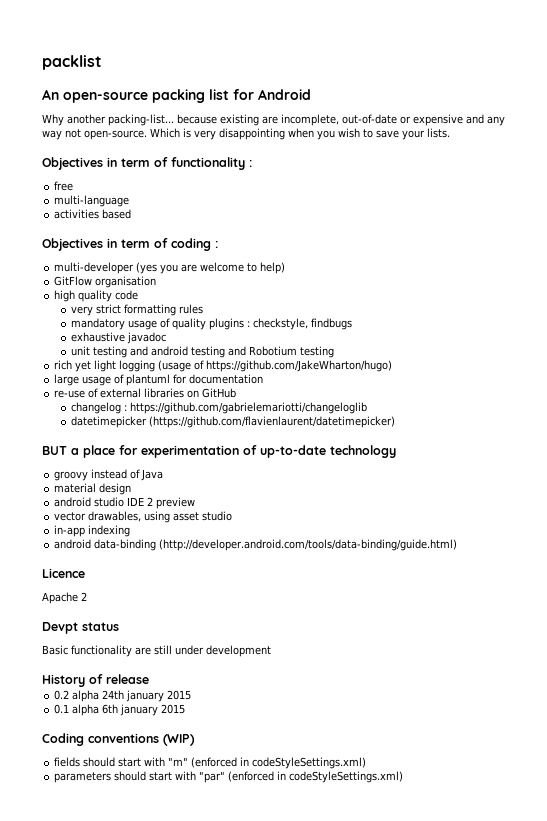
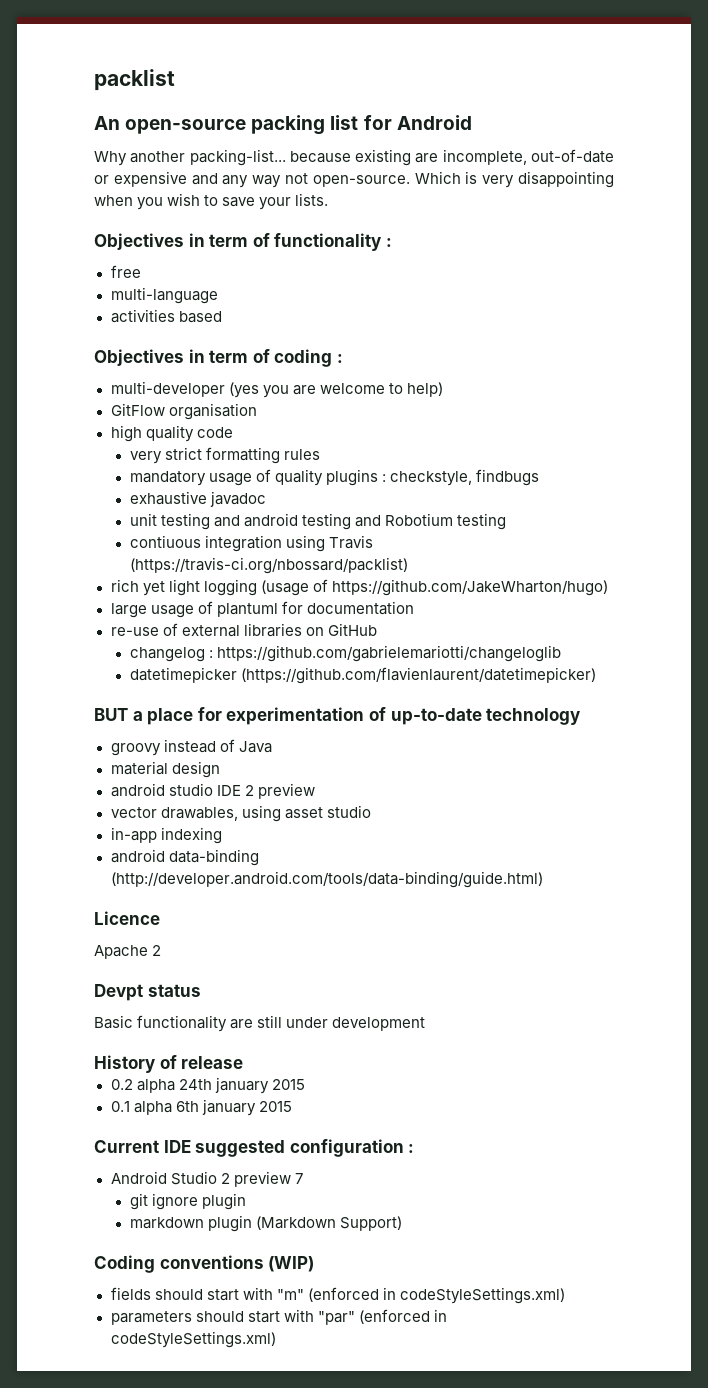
(334, 352) none -> [129,535,373,552] [129,557,408,574] // contiuous integration using Travis (https://travis-ci.org/nbossard/packlist)
(186, 709) none -> [94,1139,415,1157] [110,1171,303,1187] [129,1193,246,1210] [129,1215,402,1232] // Current IDE suggested configuration : // Android Studio 2 preview 7 // git ignore plugin // markdown plugin (Markdown Support)

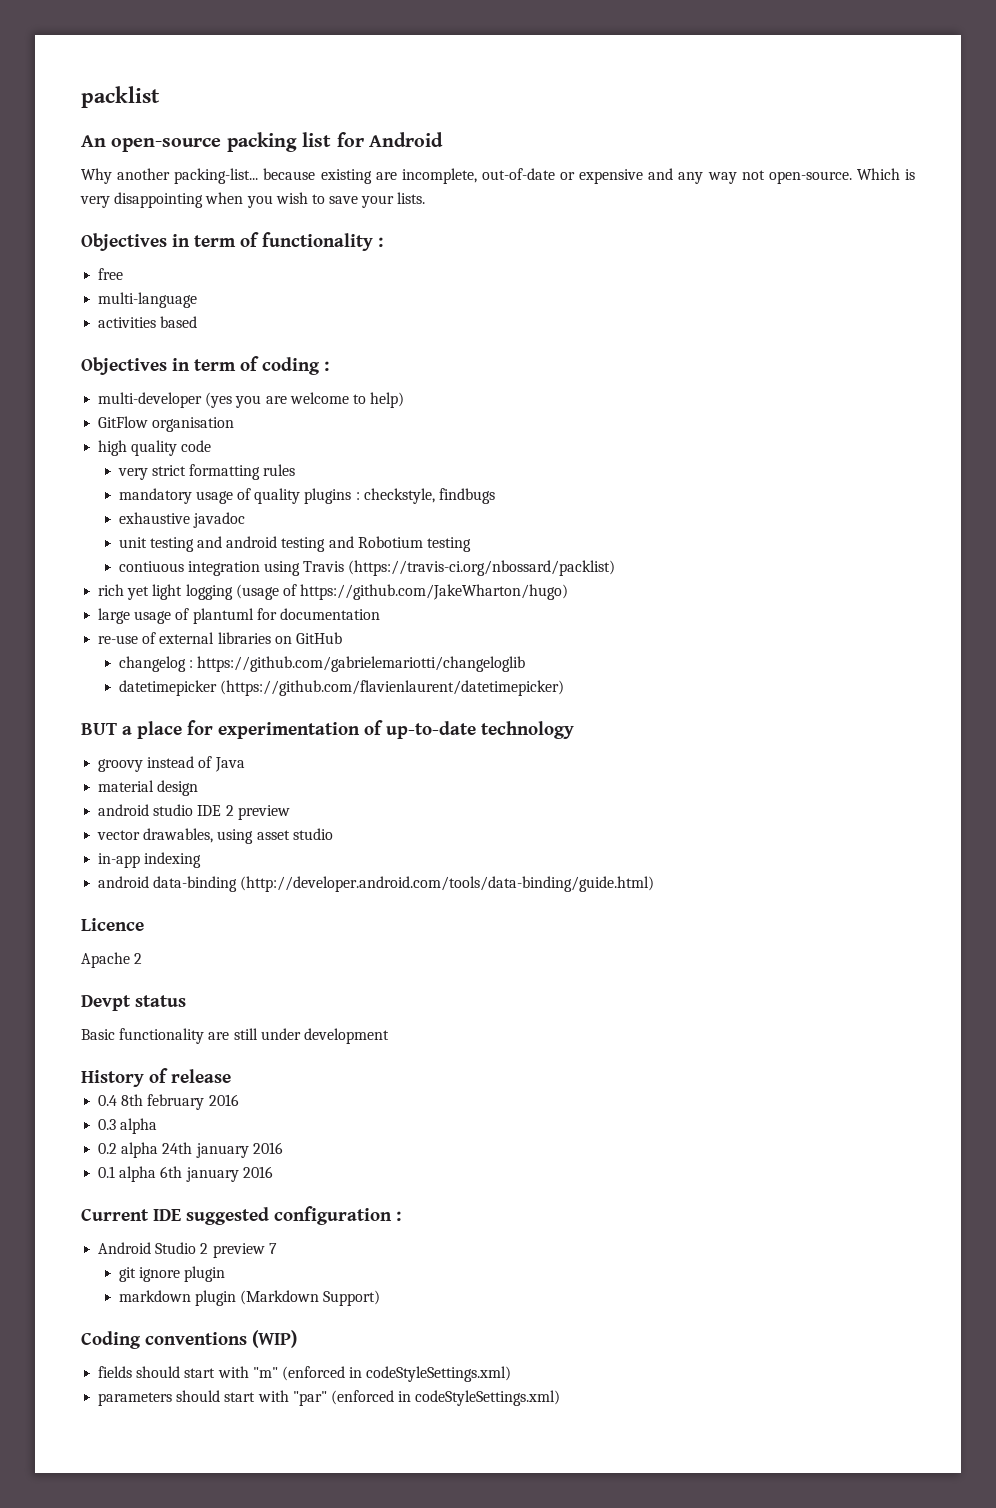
(244, 1062) none -> [98,1094,239,1110] [98,1118,158,1134] // 0.4 8th february 2016 // 0.3 alpha
[271,1079,305,1090] 2015 -> [252,1142,283,1154] 2016
[258,1101,292,1112] 2015 -> [242,1166,273,1178] 2016

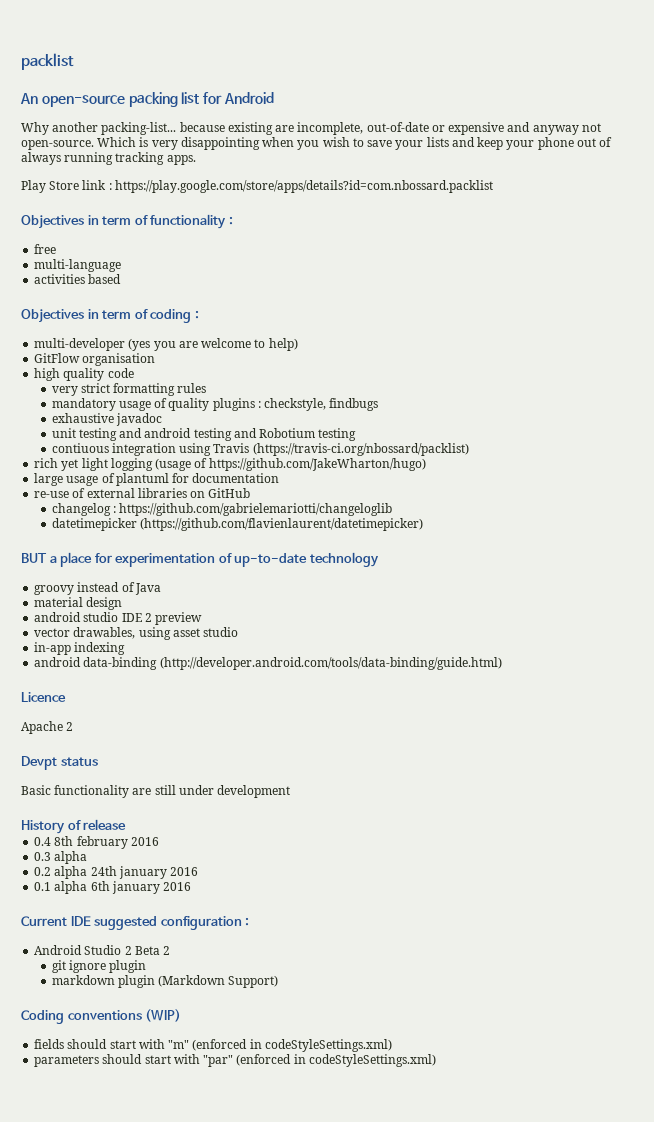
[678,172,737,184] any way -> [532,125,579,135] anyway
[397,192,426,204] lists. -> [426,137,613,150] [21,152,196,165] [21,180,493,193] lists and keep your phone out of always running tracking apps. // Play Store link : https://play.google.com/store/apps/details?id=com.nbossard.packlist
[212,1243,277,1258] preview 7 -> [134,946,171,955] Beta 2

